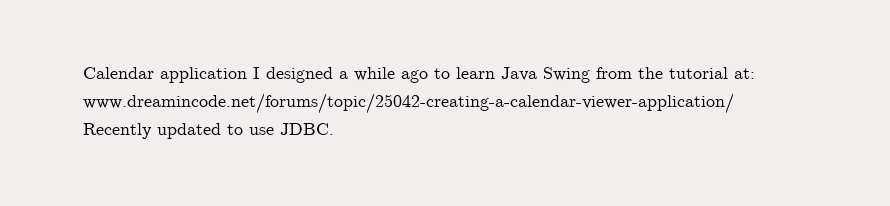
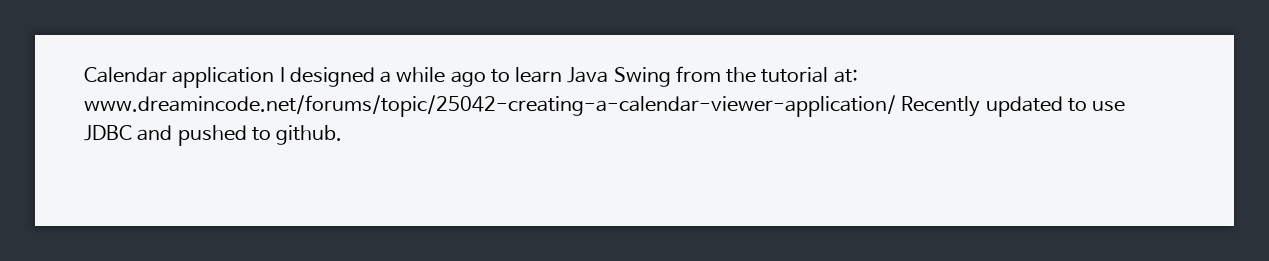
[280,123,334,135] JDBC. -> [84,125,343,146] JDBC and pushed to github.

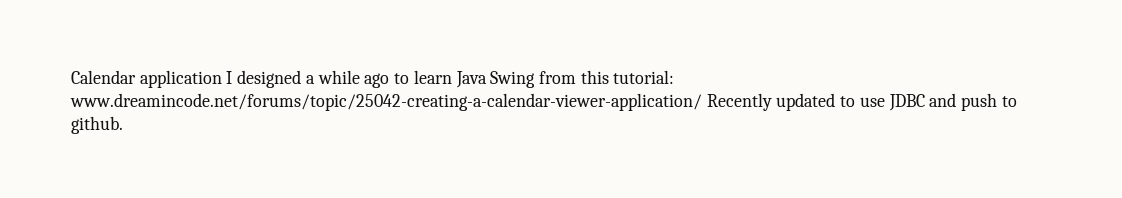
[726,67,858,83] the tutorial at: -> [580,70,675,84] this tutorial:
[177,125,247,146] pushed -> [961,93,998,111] push

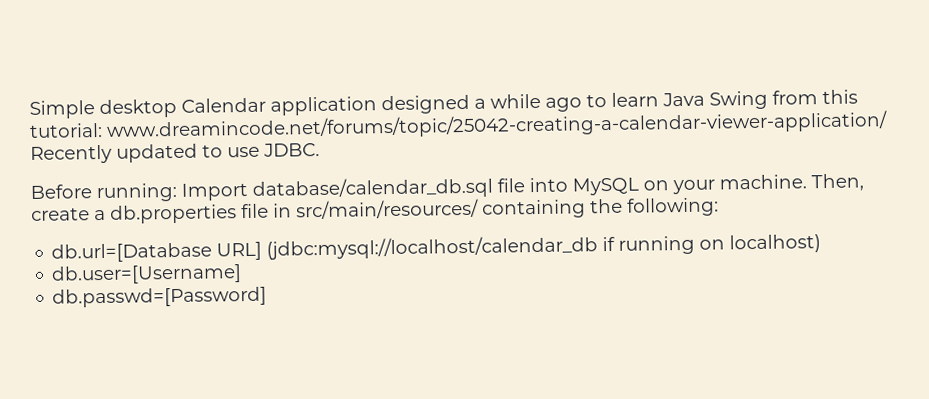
(71, 77) none -> [29,98,177,119] Simple desktop
[226,71,233,84] I -> (377, 106) none
[888,93,1017,111] [71,116,123,134] JDBC and push to github. -> [263,142,320,157] [30,173,864,203] [31,197,719,224] [51,234,822,263] [51,264,243,285] [52,286,268,308] JDBC. // Before running: Import database/calendar_db.sql file into MySQL on your machine. Then, create a db.properties file in src/main/resources/ containing the following: // db.url=[Database URL] (jdbc:mysql://localhost/calendar_db if running on localhost) // db.user=[Username] // db.passwd=[Password]

